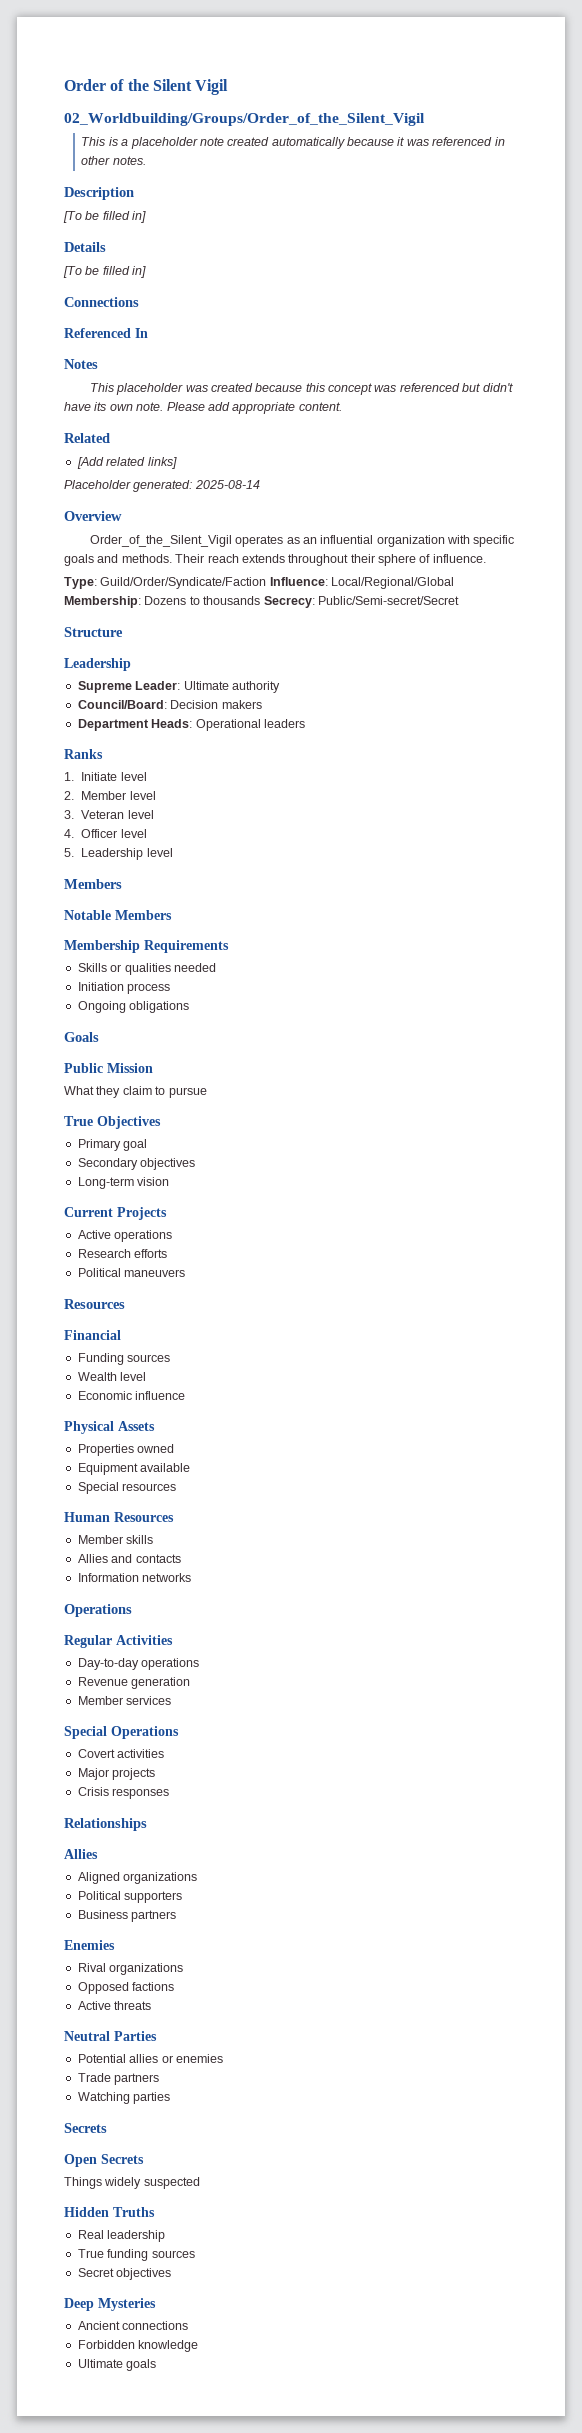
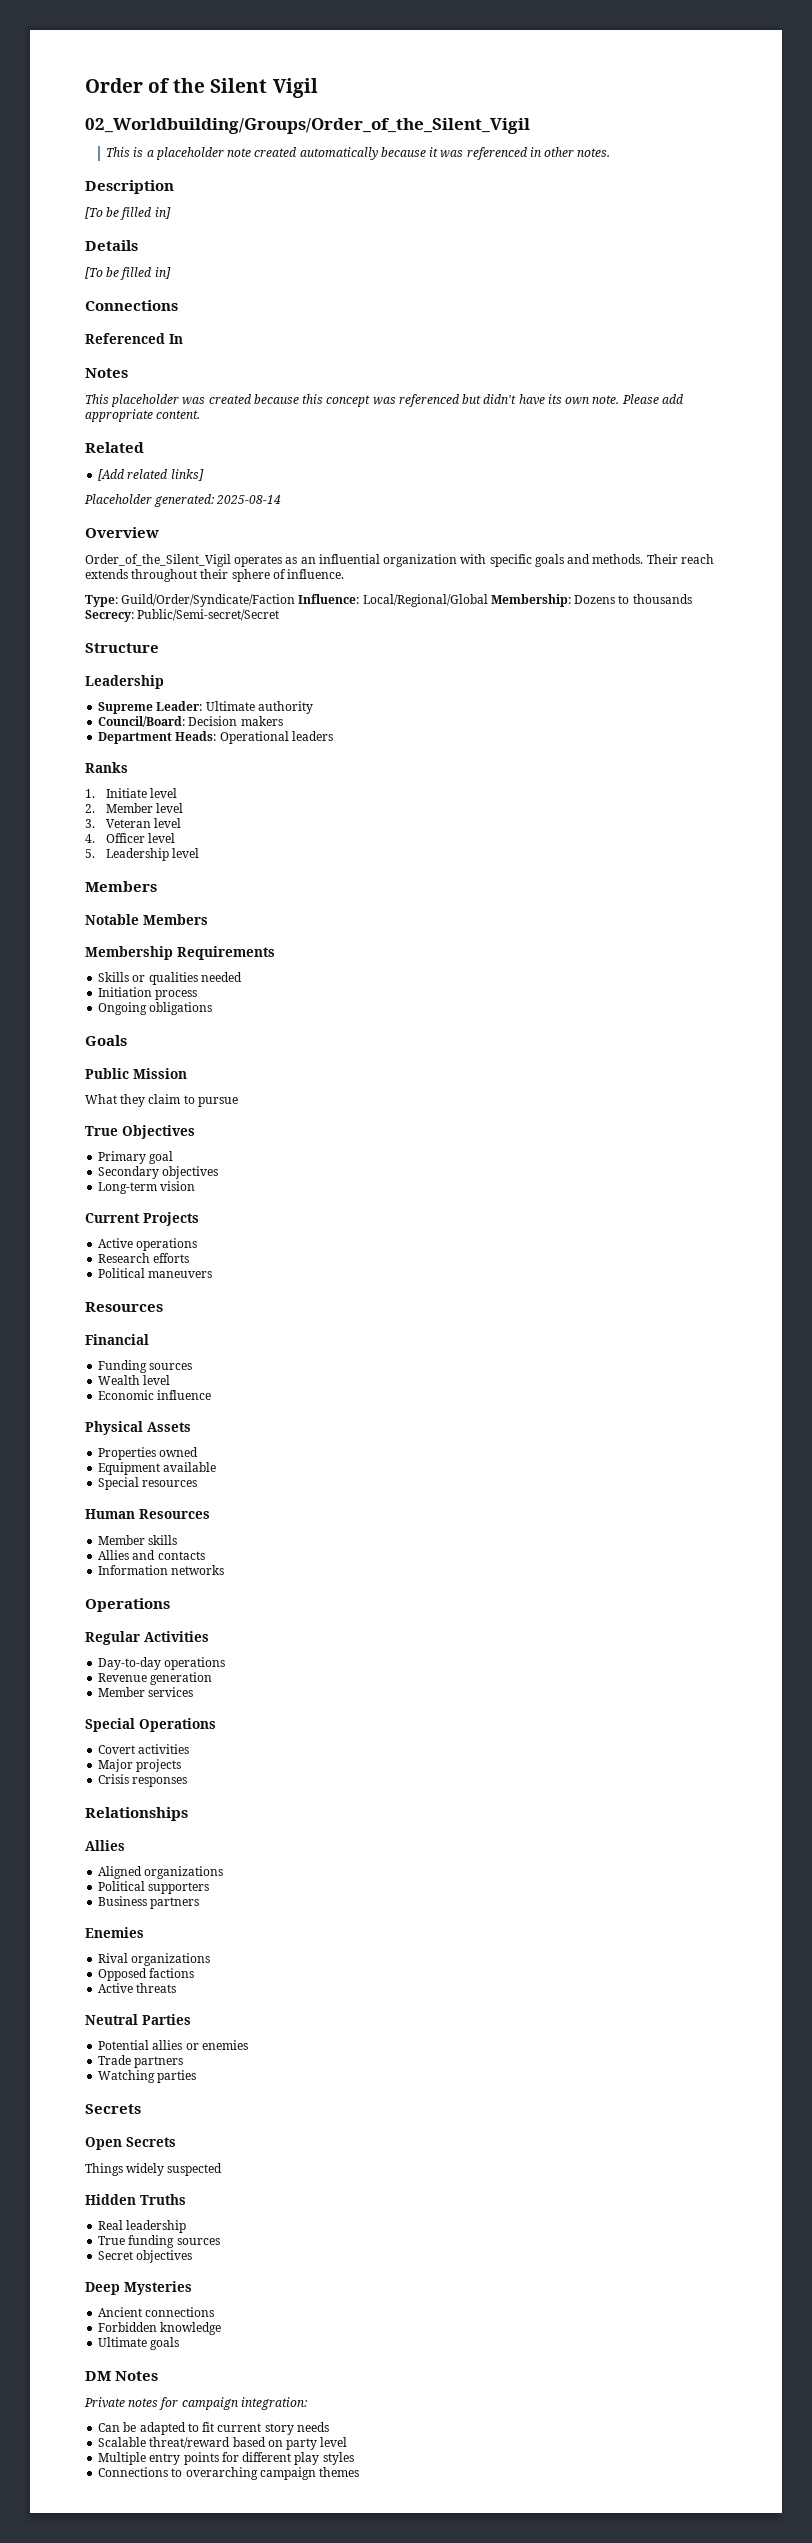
(157, 2365) none -> [85,2371,159,2381] [84,2397,307,2410] [98,2422,329,2435] [98,2437,348,2450] [98,2452,354,2465] [98,2467,360,2480] // DM Notes // Private notes for campaign integration: // Can be adapted to fit current story needs // Scalable threat/reward based on party level // Multiple entry points for different play styles // Connections to overarching campaign themes

